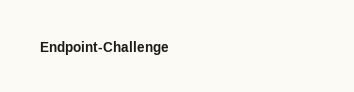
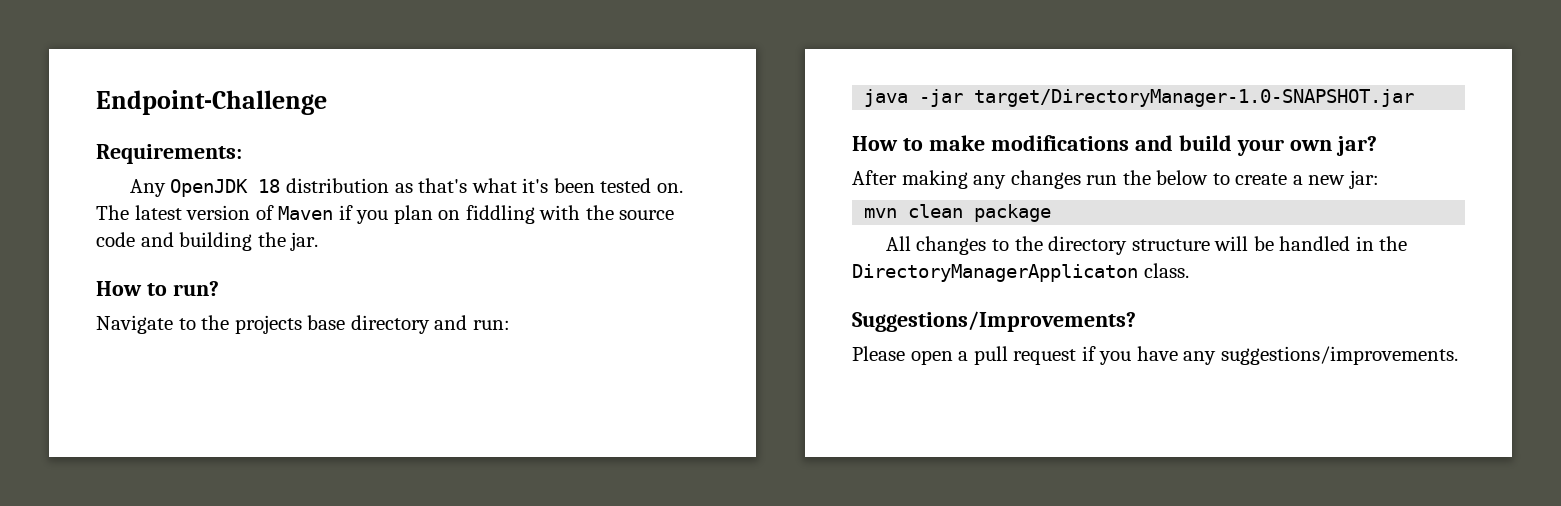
(169, 48) none -> [96,144,242,164] [129,178,683,197] [96,205,675,224] [96,232,319,251] [96,281,219,296] [96,315,510,334] [864,89,1415,107] [852,135,1377,156] [852,170,1379,189] [864,204,1052,222] [885,236,1408,255] [852,263,1189,282] [852,311,1136,332] [852,346,1458,365] // Requirements: // Any OpenJDK 18 distribution as that's what it's been tested on. The latest version of Maven if you plan on fiddling with the source code and building the jar. // How to run? // Navigate to the projects base directory and run: // java -jar target/DirectoryManager-1.0-SNAPSHOT.jar // How to make modifications and build your own jar? // After making any changes run the below to create a new jar: // mvn clean package // All changes to the directory structure will be handled in the DirectoryManagerApplicaton class. // Suggestions/Improvements? // Please open a pull request if you have any suggestions/improvements.

